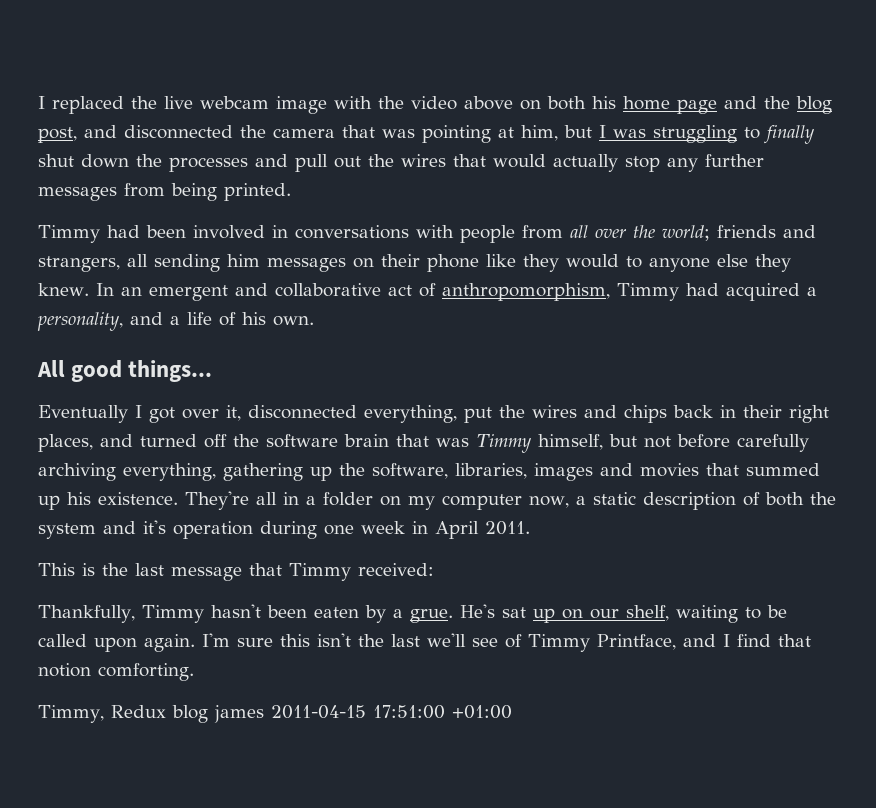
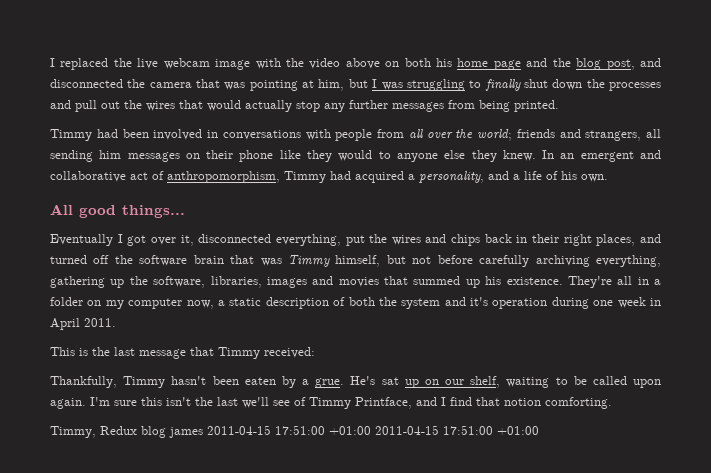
(512, 712) none -> [375,425,539,435] 2011-04-15 17:51:00 +01:00

